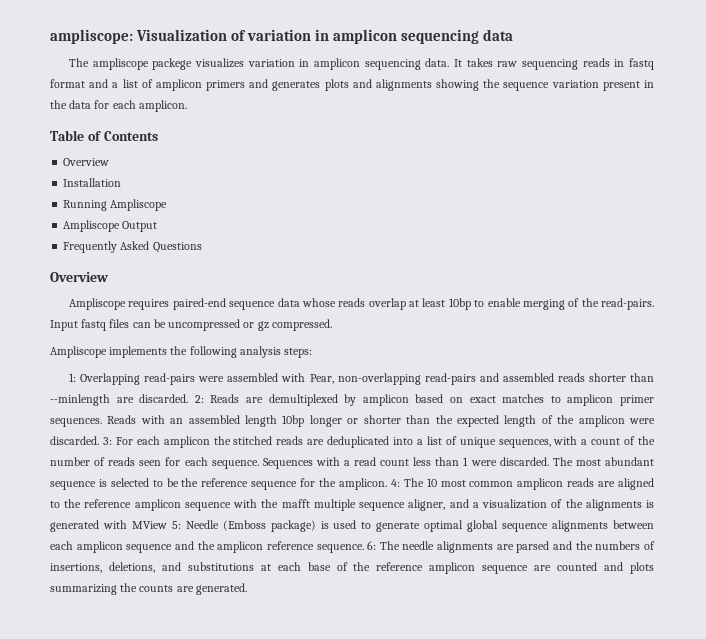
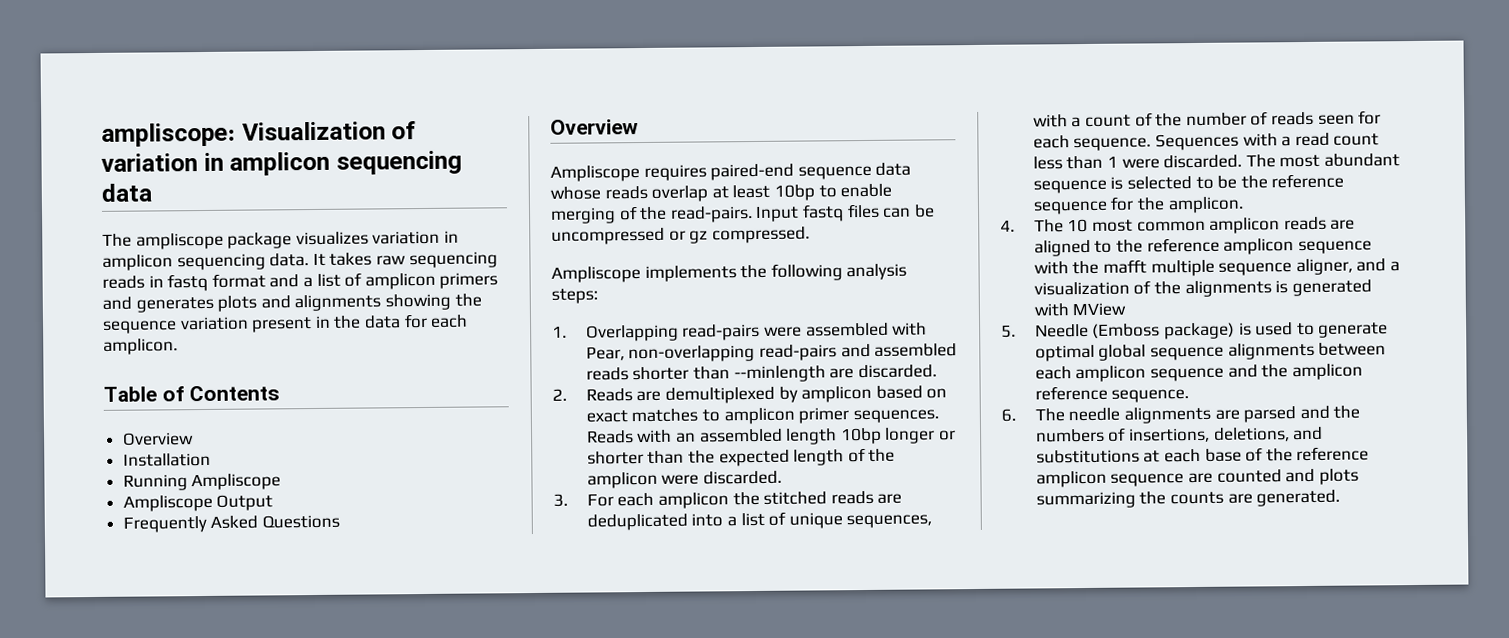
[152,58,193,70] packege -> [227,232,293,249] package
[69,373,77,382] 1: -> [552,325,567,338] 1.
[194,395,204,403] 2: -> [552,388,567,401] // 2.
[102,437,112,445] 3: -> [553,493,568,507] // 3.
[390,479,400,487] 4: -> [1000,219,1015,232] // 4.
[171,521,181,529] 5: -> [1001,324,1016,338] // 5.
[367,541,377,550] 6: -> [1001,408,1016,422] // 6.

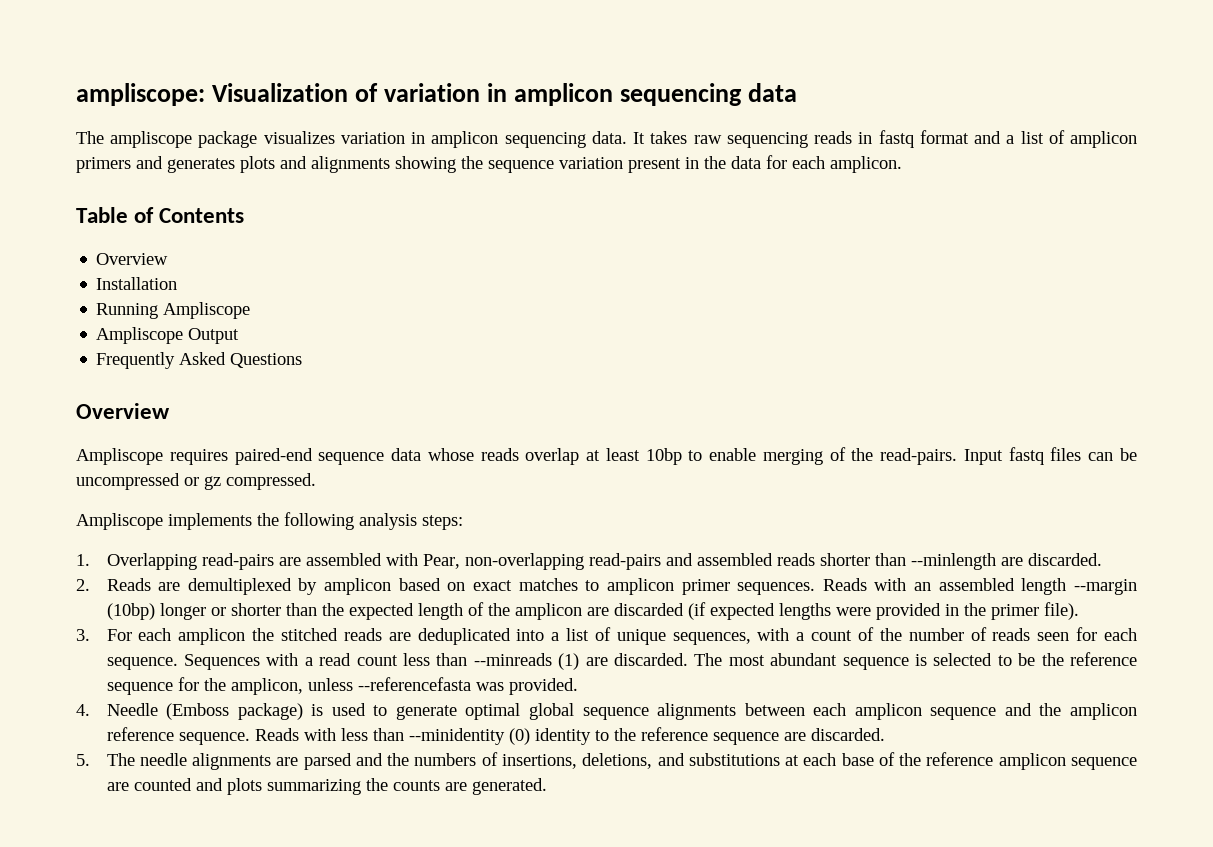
[764,326,803,337] were -> [278,557,301,566] are
[839,427,882,445] 10bp -> [1074,579,1138,595] [106,603,155,620] --margin (10bp)
[661,470,783,485] were discarded. -> [586,602,1079,620] are discarded (if expected lengths were provided in the primer file).
[1107,155,1160,169] 1 were -> [473,653,608,670] --minreads (1) are
[1167,196,1244,214] [1000,216,1356,234] [1033,237,1372,257] [1033,258,1400,277] [1033,279,1372,298] [1033,302,1127,317] [1001,324,1016,338] amplicon. // 4. The 10 most common amplicon reads are aligned to the reference amplicon sequence with the mafft multiple sequence aligner, and a visualization of the alignments is generated with MView // 5. -> [230,677,578,695] [76,704,90,716] amplicon, unless --referencefasta was provided. // 4.
[1001,408,1016,422] // 6. -> [254,727,885,745] [76,754,90,766] Reads with less than --minidentity (0) identity to the reference sequence are discarded. // 5.

